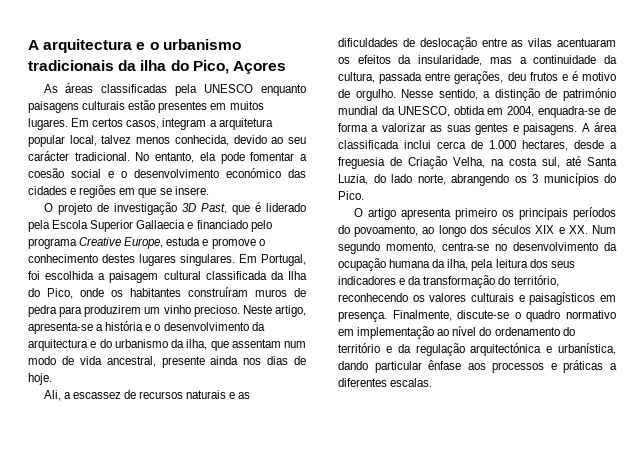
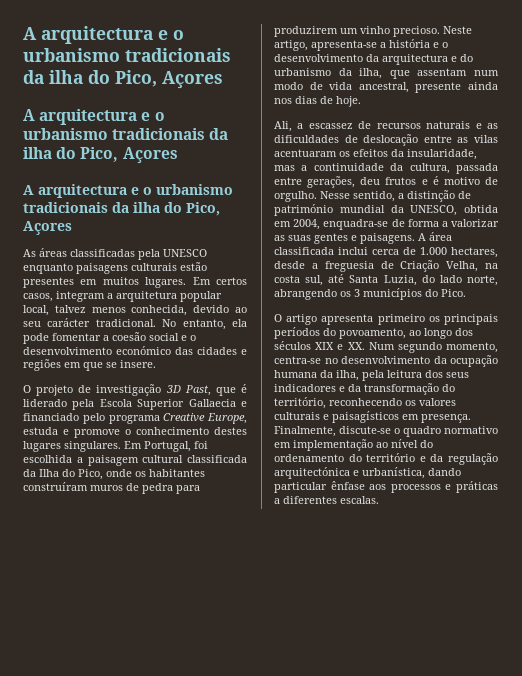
(286, 67) none -> [23,109,165,125] [23,128,229,140] [23,147,178,164] [23,184,233,198] [23,202,220,216] [23,221,72,235] // A arquitectura e o urbanismo tradicionais da ilha do Pico, Açores // A arquitectura e o urbanismo tradicionais da ilha do Pico, Açores

